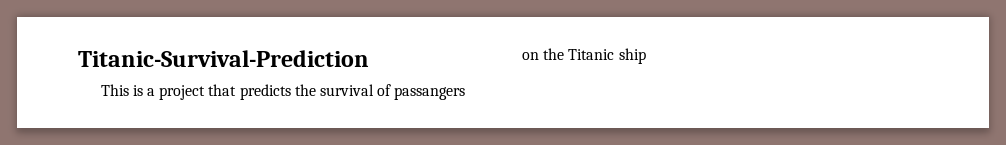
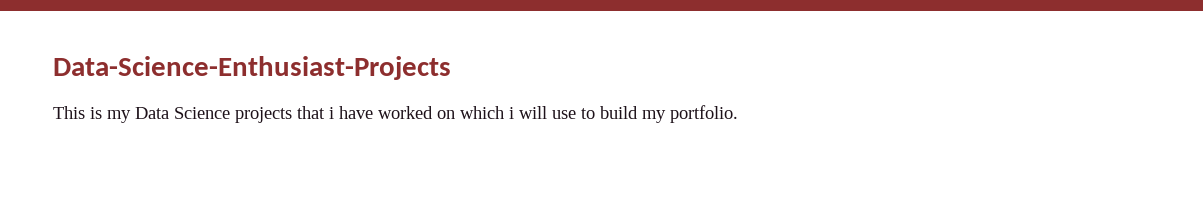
[78,50,369,67] Titanic-Survival-Prediction -> [53,56,451,80] Data-Science-Enthusiast-Projects
[147,84,466,100] [522,48,646,64] a project that predicts the survival of passangers on the Titanic ship -> [107,105,738,123] my Data Science projects that i have worked on which i will use to build my portfolio.

